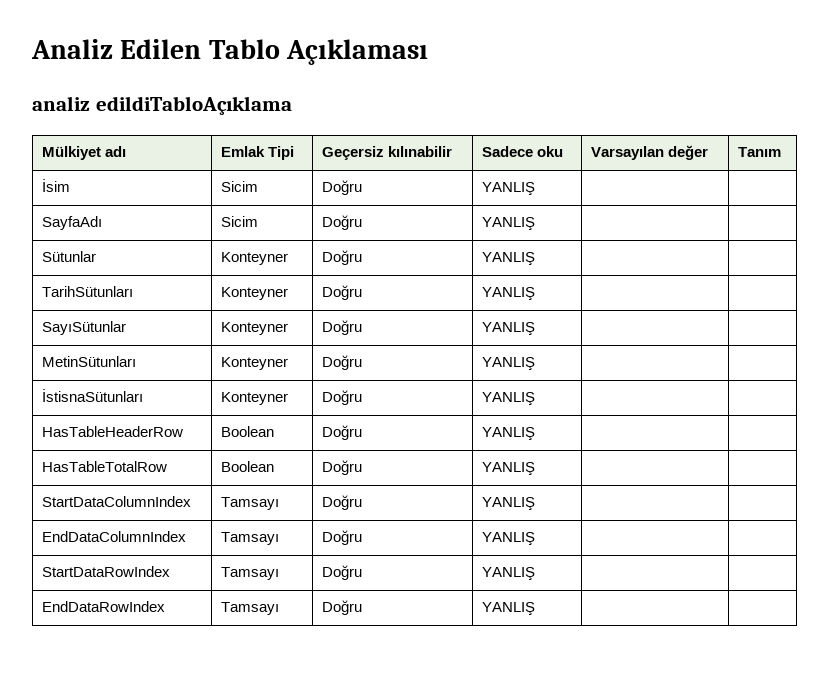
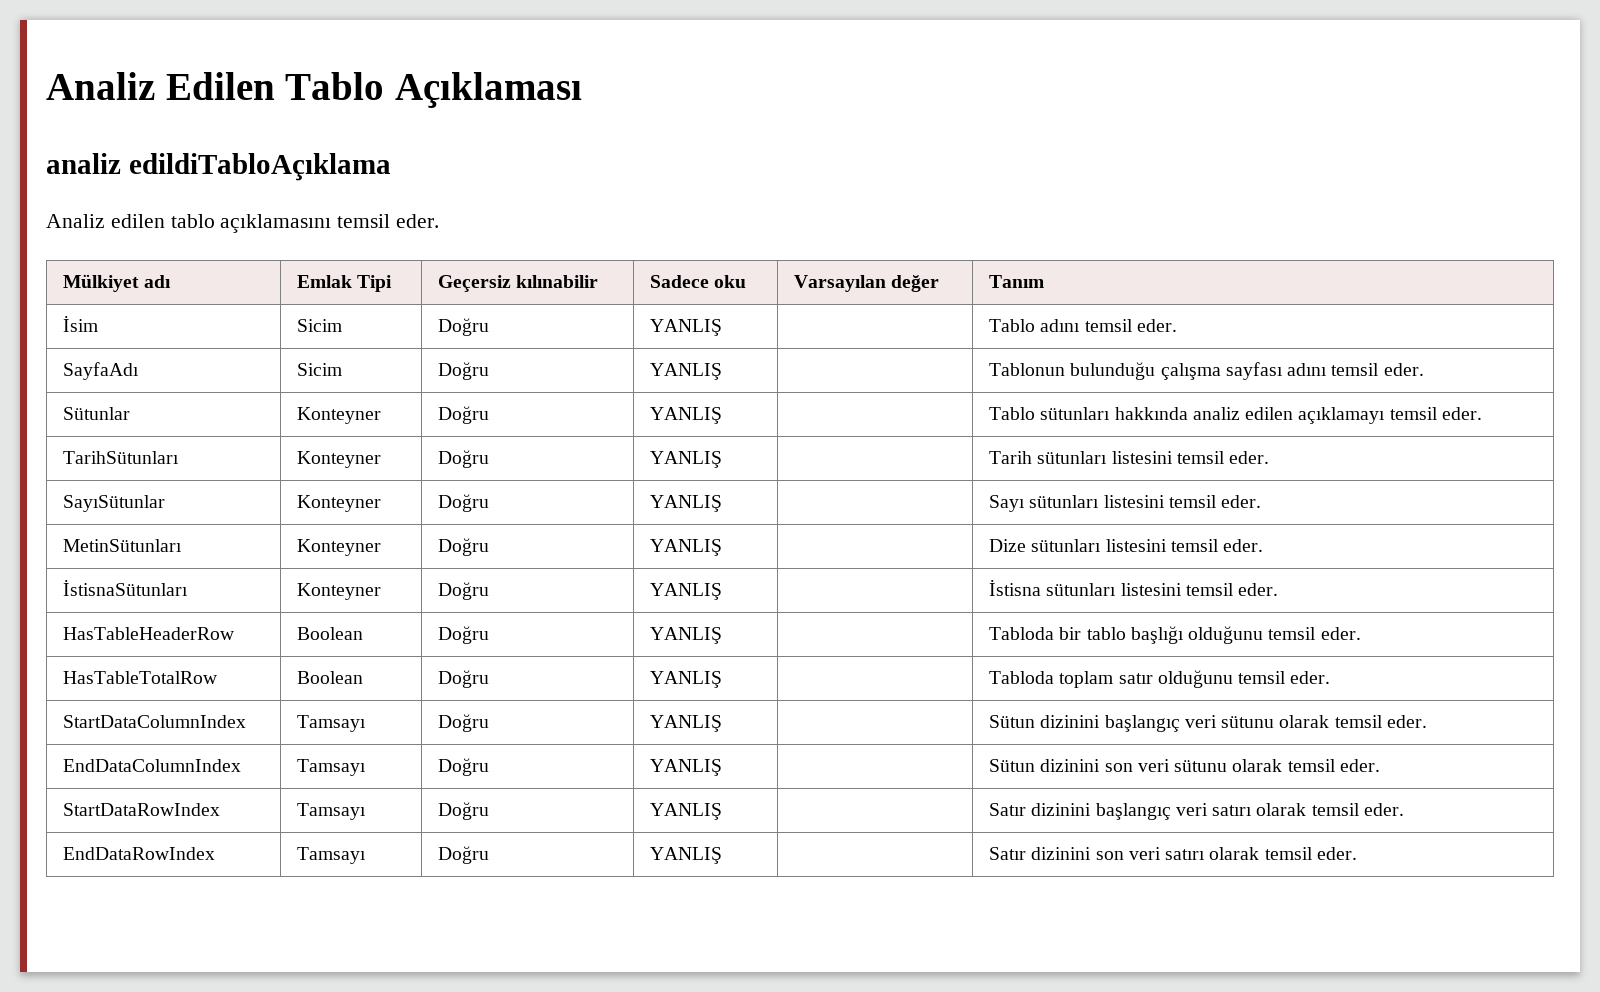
(292, 105) none -> [46,214,440,233] // Analiz edilen tablo açıklamasını temsil eder.
(535, 188) none -> [989,319,1177,332] Tablo adını temsil eder.
[41,251,96,262] [220,252,288,265] [321,250,362,265] [481,252,535,265] // Sütunlar | Konteyner | Doğru | YANLIŞ | | -> [989,362,1424,380] [63,407,131,420] [297,407,382,424] [438,406,490,424] [650,407,723,424] [989,407,1482,424] Tablonun bulunduğu çalışma sayfası adını temsil eder. // Sütunlar | Konteyner | Doğru | YANLIŞ | | Tablo sütunları hakkında analiz edilen açıklamayı temsil eder.
(535, 293) none -> [989,451,1270,464] Tarih sütunları listesini temsil eder.
(535, 328) none -> [989,495,1262,512] Sayı sütunları listesini temsil eder.
(535, 363) none -> [989,539,1264,552] Dize sütunları listesini temsil eder.
(535, 398) none -> [989,579,1279,596] İstisna sütunları listesini temsil eder.
[41,461,167,472] [220,461,274,472] [321,460,362,475] [481,462,535,475] [41,496,191,507] [220,497,279,510] [321,495,362,510] [481,497,535,510] [41,531,186,542] [220,532,279,545] [321,530,362,545] [481,532,535,545] [41,566,170,577] [220,567,279,580] [321,565,362,580] [481,567,535,580] [41,601,165,612] [220,602,279,615] [321,600,362,615] [481,602,535,615] // HasTableTotalRow | Boolean | Doğru | YANLIŞ | | // StartDataColumnIndex | Tamsayı | Doğru | YANLIŞ | | // EndDataColumnIndex | Tamsayı | Doğru | YANLIŞ | | // StartDataRowIndex | Tamsayı | Doğru | YANLIŞ | | // EndDataRowIndex | Tamsayı | Doğru | YANLIŞ | | -> [989,626,1361,644] [63,671,218,684] [297,671,364,684] [438,670,490,688] [650,671,723,688] [989,670,1331,688] [63,715,247,728] [297,715,367,732] [438,714,490,732] [650,715,723,732] [989,715,1427,732] [63,759,242,772] [297,759,367,776] [438,758,490,776] [650,759,723,776] [989,759,1380,772] [63,803,221,816] [297,803,367,820] [438,802,490,820] [650,803,723,820] [989,803,1404,820] [63,847,216,860] [297,847,367,864] [438,846,490,864] [650,847,723,864] [989,847,1357,860] Tabloda bir tablo başlığı olduğunu temsil eder. // HasTableTotalRow | Boolean | Doğru | YANLIŞ | | Tabloda toplam satır olduğunu temsil eder. // StartDataColumnIndex | Tamsayı | Doğru | YANLIŞ | | Sütun dizinini başlangıç veri sütunu olarak temsil eder. // EndDataColumnIndex | Tamsayı | Doğru | YANLIŞ | | Sütun dizinini son veri sütunu olarak temsil eder. // StartDataRowIndex | Tamsayı | Doğru | YANLIŞ | | Satır dizinini başlangıç veri satırı olarak temsil eder. // EndDataRowIndex | Tamsayı | Doğru | YANLIŞ | | Satır dizinini son veri satırı olarak temsil eder.

